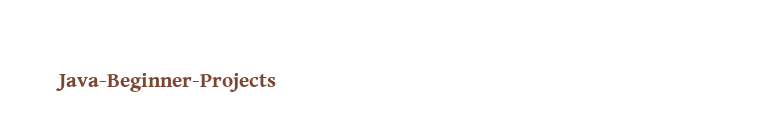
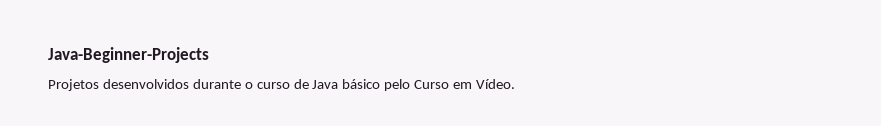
(276, 82) none -> [48,79,516,91] // Projetos desenvolvidos durante o curso de Java básico pelo Curso em Vídeo.

